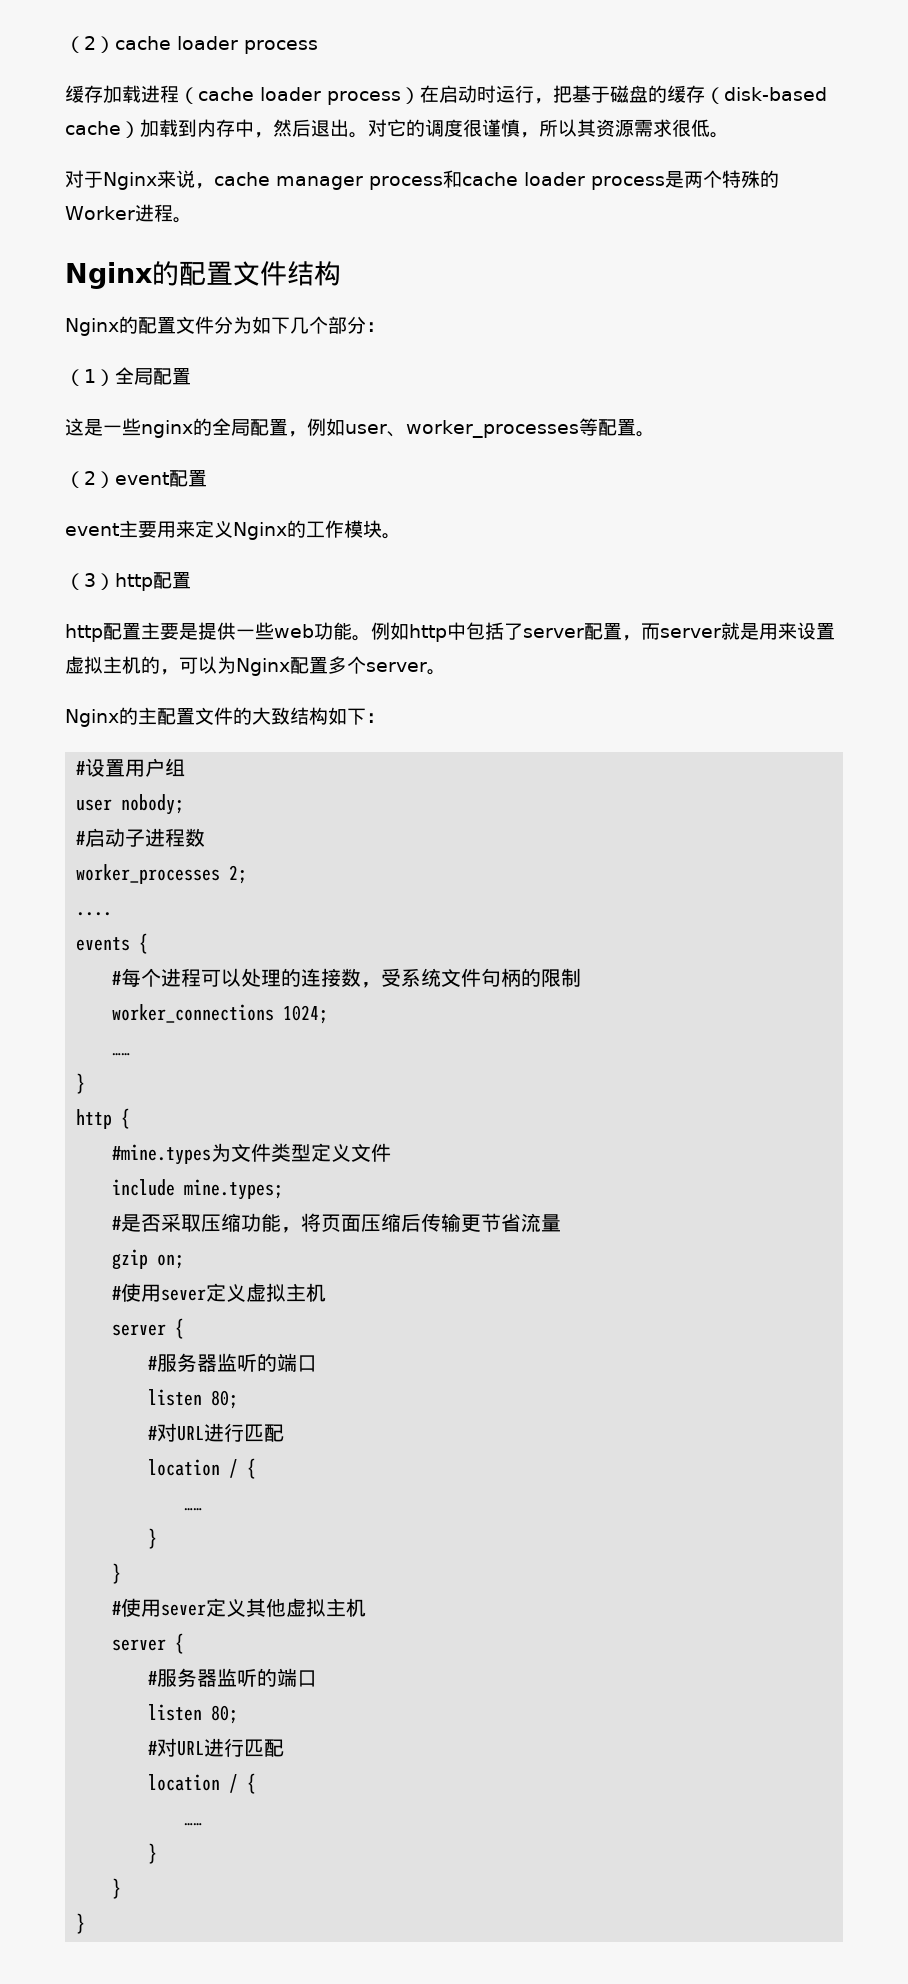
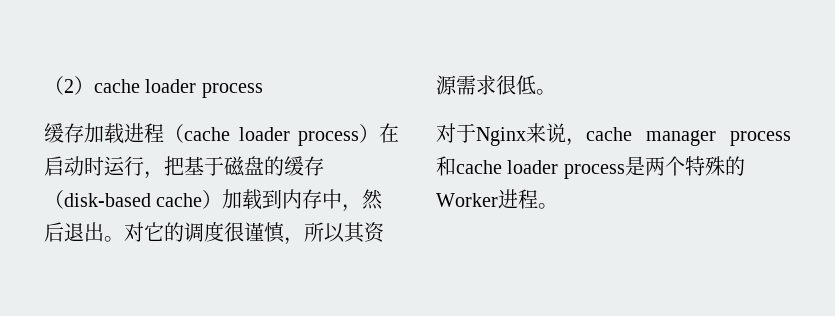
[65,261,341,289] [65,316,385,336] [65,367,191,386] [65,418,655,438] [65,470,207,488] [65,520,401,540] [65,572,191,591] [65,622,835,642] [65,656,446,676] [65,707,385,727] [76,758,186,777] [76,794,185,815] [76,828,206,847] [76,864,248,884] [76,912,113,916] [76,933,149,954] [112,968,582,988] [112,1004,329,1024] [112,1053,131,1056] [76,1073,86,1094] [76,1108,131,1129] [112,1143,392,1165] [112,1179,284,1200] [112,1213,562,1233] [112,1249,185,1270] [112,1283,327,1302] [112,1318,185,1339] [148,1353,318,1372] [148,1389,239,1409] [148,1423,285,1442] [148,1458,257,1479] [184,1508,203,1511] [148,1528,158,1549] [112,1563,122,1584] [112,1598,367,1617] [112,1633,185,1654] [148,1668,318,1687] [148,1704,239,1724] [148,1738,285,1757] [148,1773,257,1794] [184,1823,203,1826] [148,1843,158,1864] [112,1878,122,1899] [76,1913,86,1934] // Nginx的配置文件结构 // Nginx的配置文件分为如下几个部分： // （1）全局配置 // 这是一些nginx的全局配置，例如user、worker_processes等配置。 // （2）event配置 // event主要用来定义Nginx的工作模块。 // （3）http配置 // http配置主要是提供一些web功能。例如http中包括了server配置，而server就是用来设置虚拟主机的，可以为Nginx配置多个server。 // Nginx的主配置文件的大致结构如下： // #设置用户组 // user nobody; // #启动子进程数 // worker_processes 2; // .... // events { // #每个进程可以处理的连接数，受系统文件句柄的限制 // worker_connections 1024; // …… // } // http { // #mine.types为文件类型定义文件 // include mine.types; // #是否采取压缩功能，将页面压缩后传输更节省流量 // gzip on; // #使用sever定义虚拟主机 // server { // #服务器监听的端口 // listen 80; // #对URL进行匹配 // location / { // …… // } // } // #使用sever定义其他虚拟主机 // server { // #服务器监听的端口 // listen 80; // #对URL进行匹配 // location / { // …… // } // } // } -> (558, 206) none

